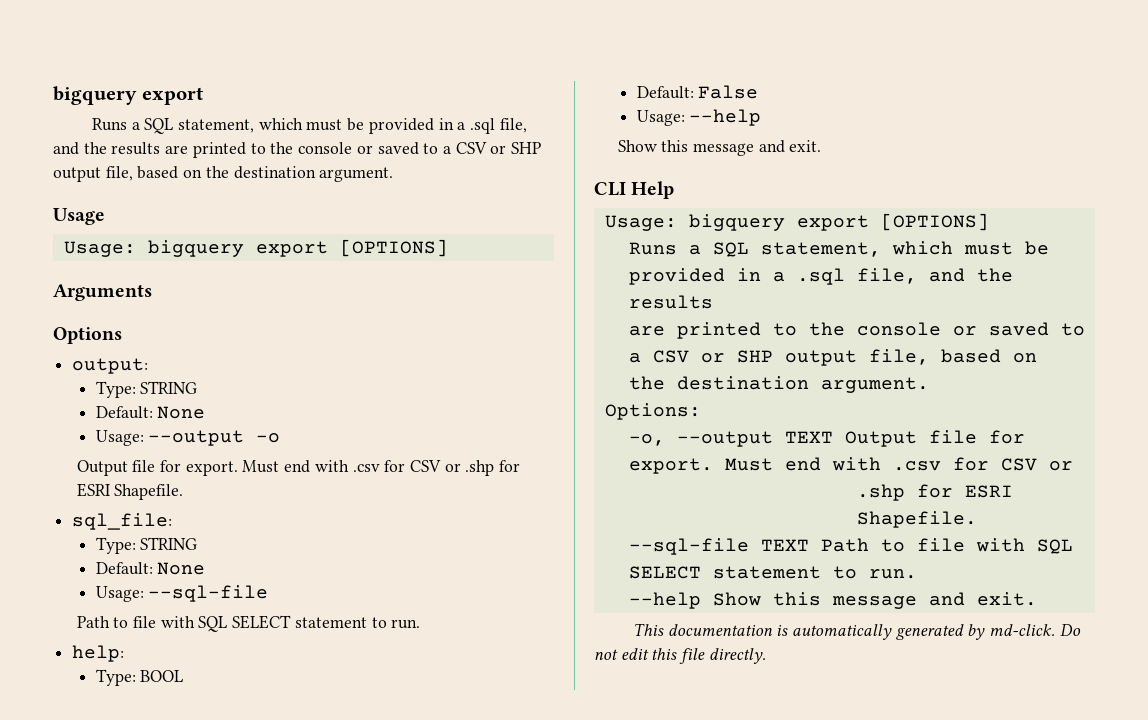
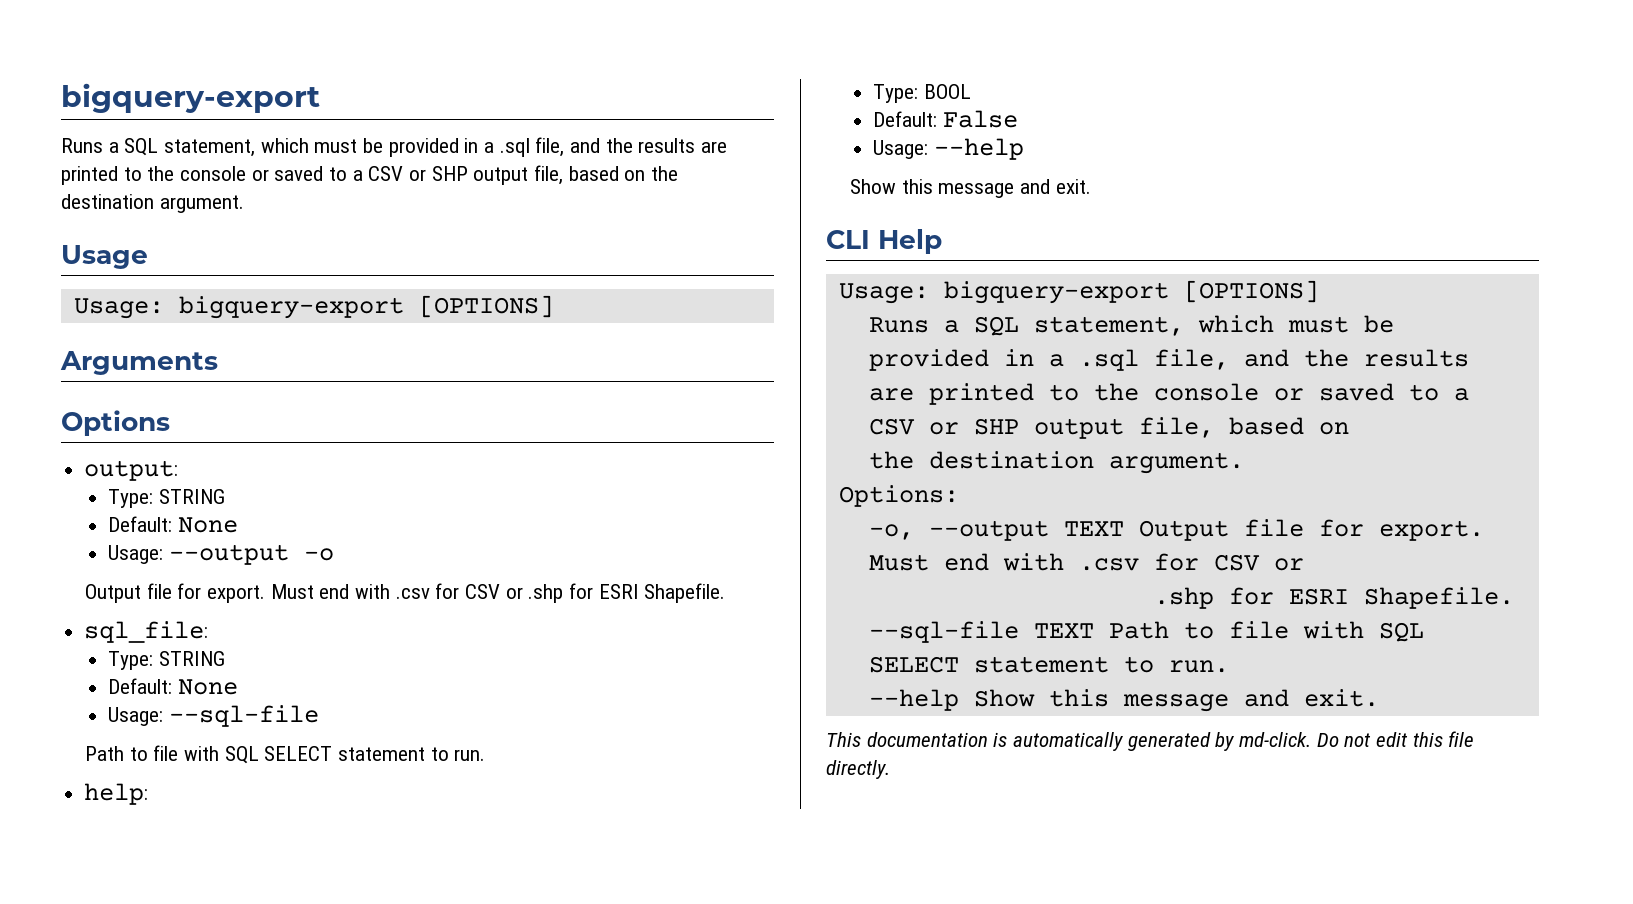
[53,86,203,105] bigquery export -> [61,83,320,113] bigquery-export
[147,240,328,257] bigquery export -> [178,296,404,319] bigquery-export
[688,214,869,231] bigquery export -> [943,281,1169,304] bigquery-export

